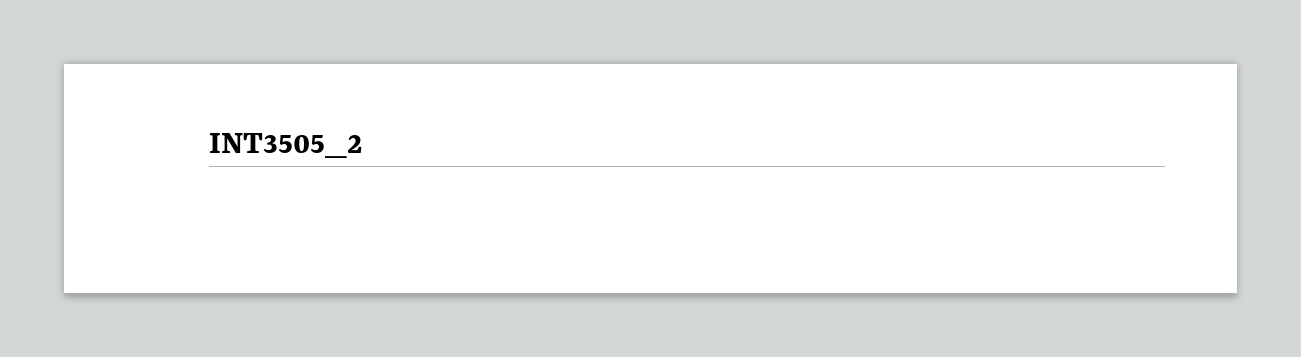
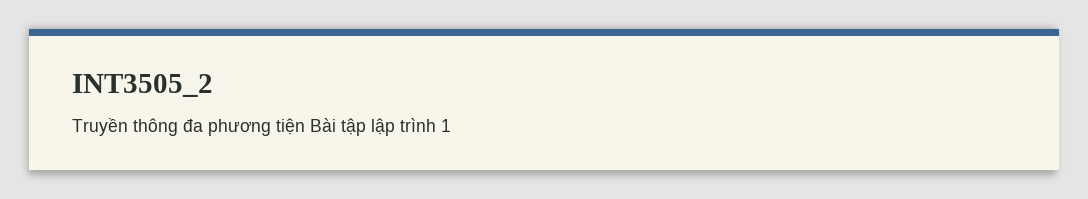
(363, 145) none -> [72,118,451,136] // Truyền thông đa phương tiện Bài tập lập trình 1

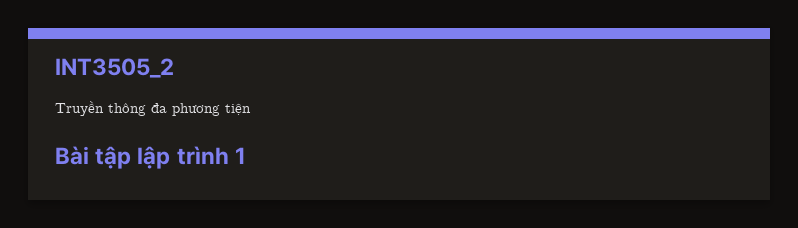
(305, 126) none -> (251, 109) //

